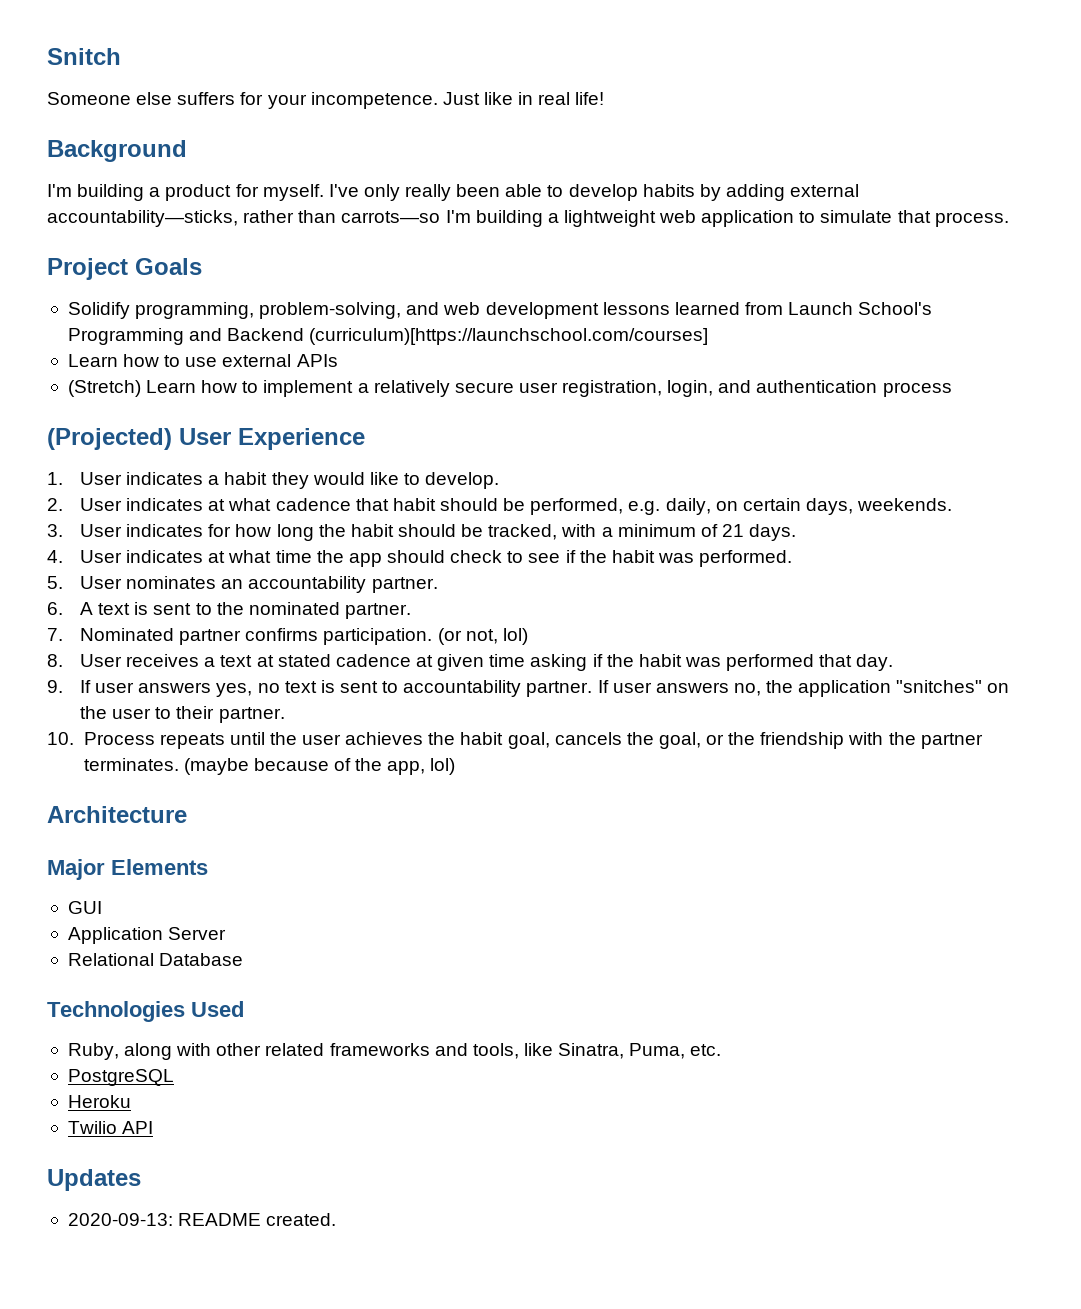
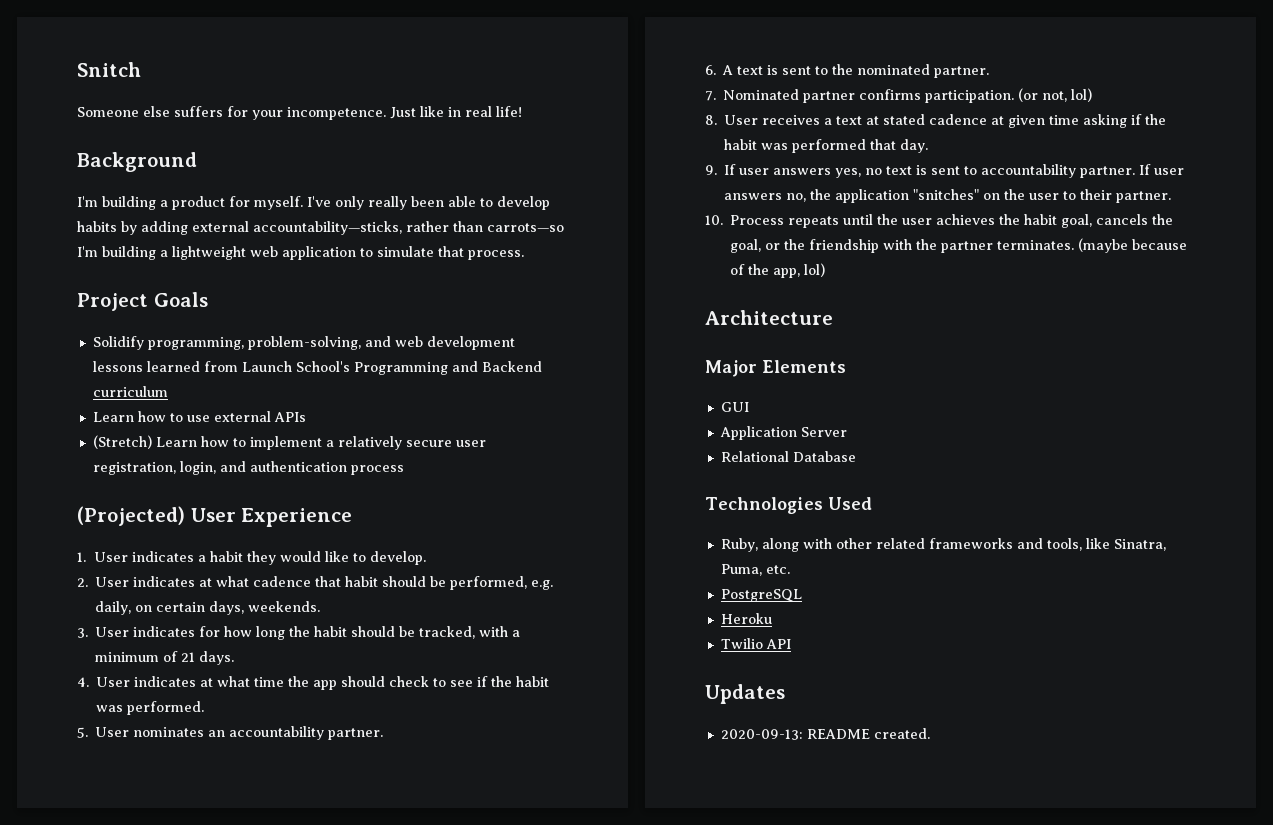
[309,328,709,345] (curriculum)[https://launchschool.com/courses] -> [92,386,168,397] curriculum

